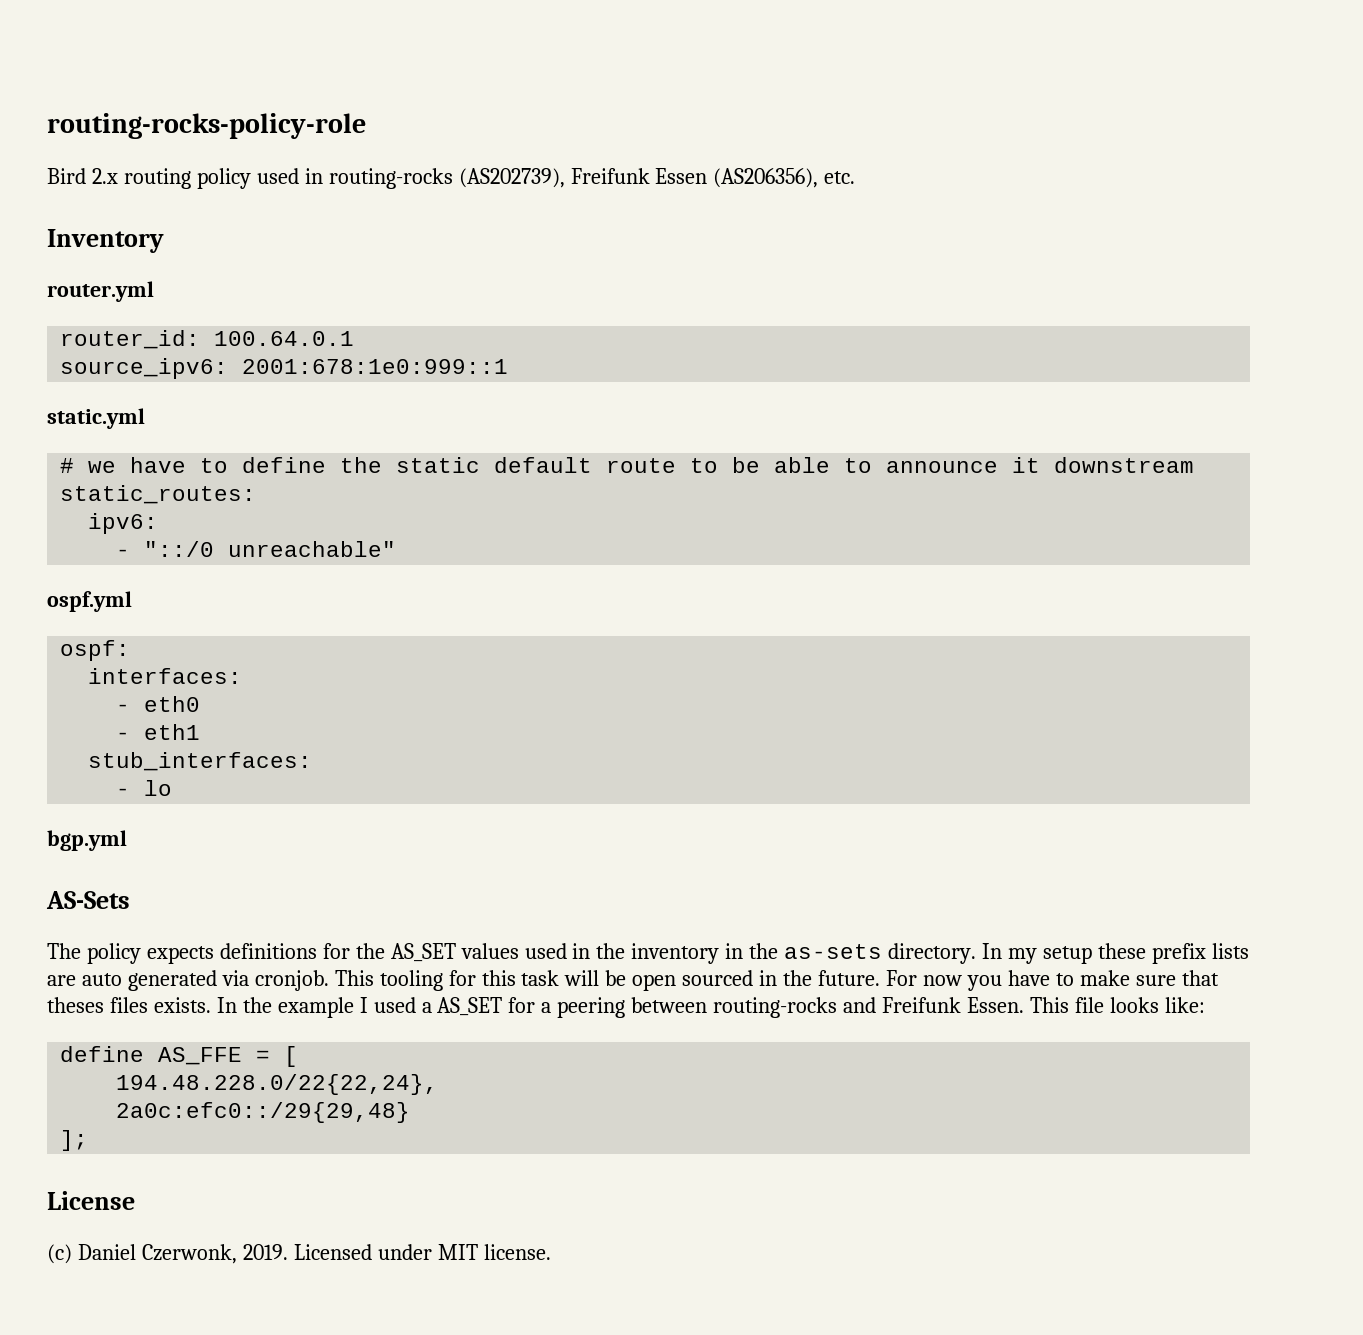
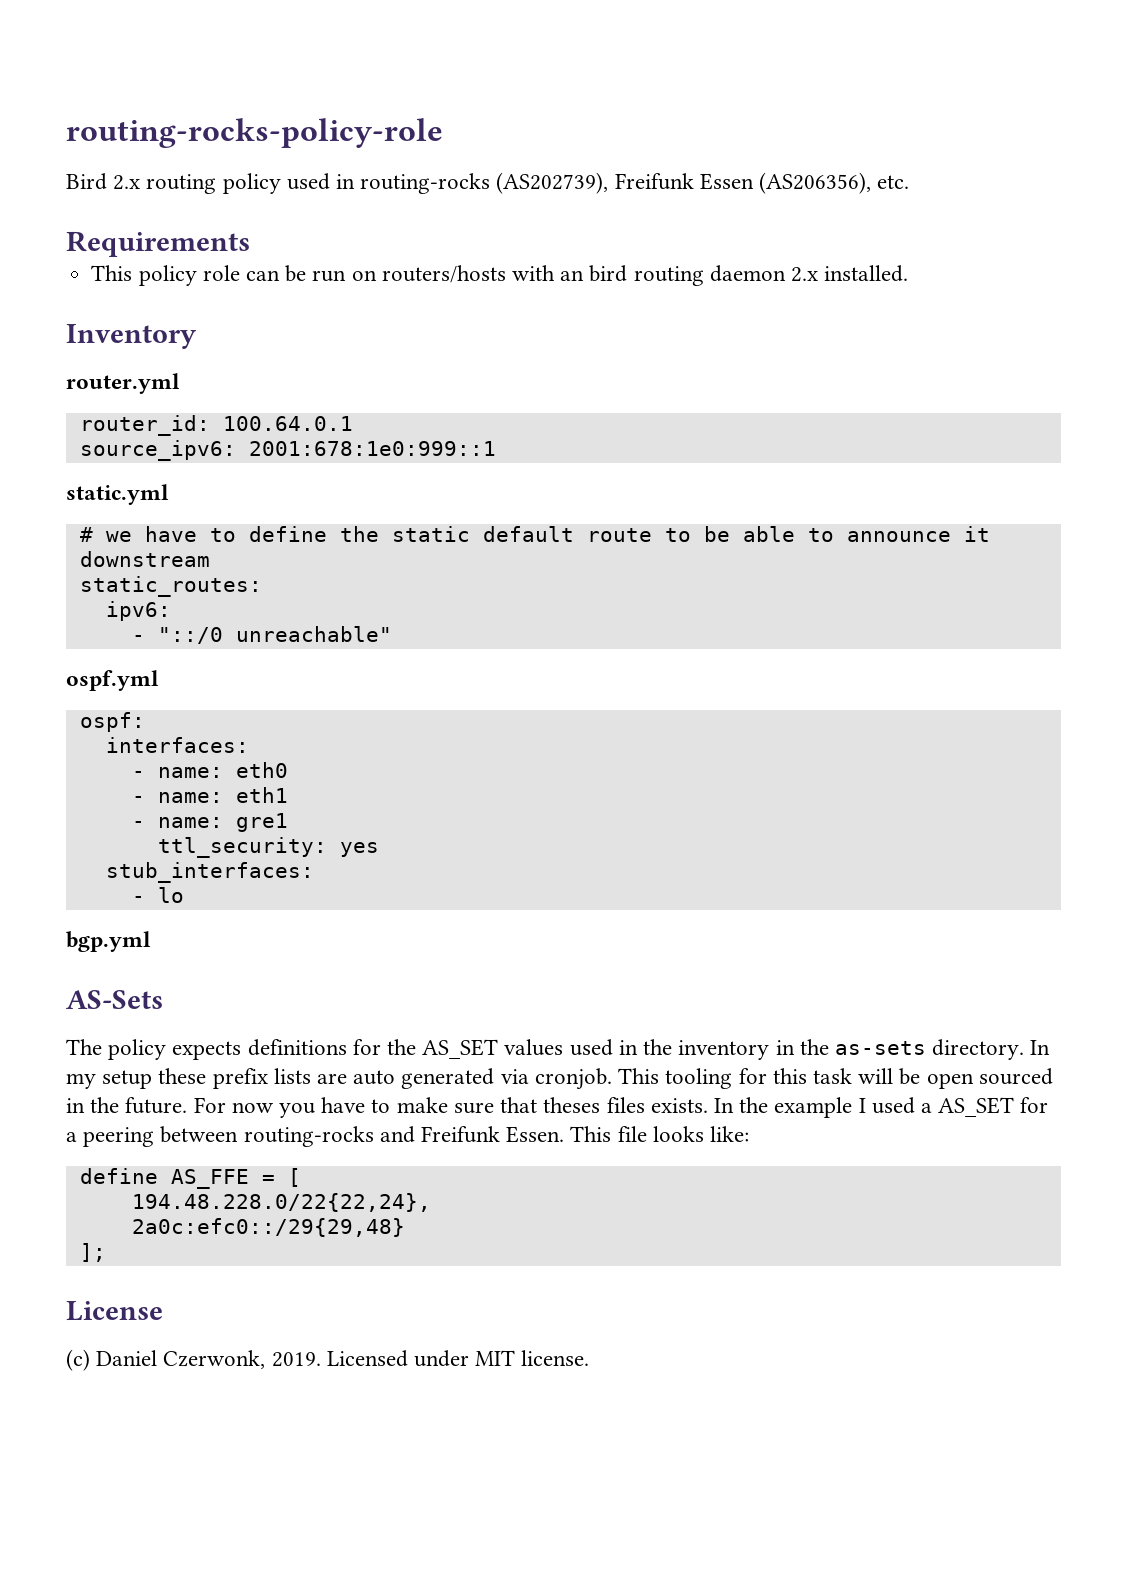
(856, 177) none -> [66,231,250,257] [91,265,909,286] // Requirements // This policy role can be run on routers/hosts with an bird routing daemon 2.x installed.
(131, 708) none -> [157,767,223,778] name:
(131, 736) none -> [157,792,223,803] name:
(201, 732) none -> [131,813,288,832] [157,837,379,858] // - name: gre1 // ttl_security: yes

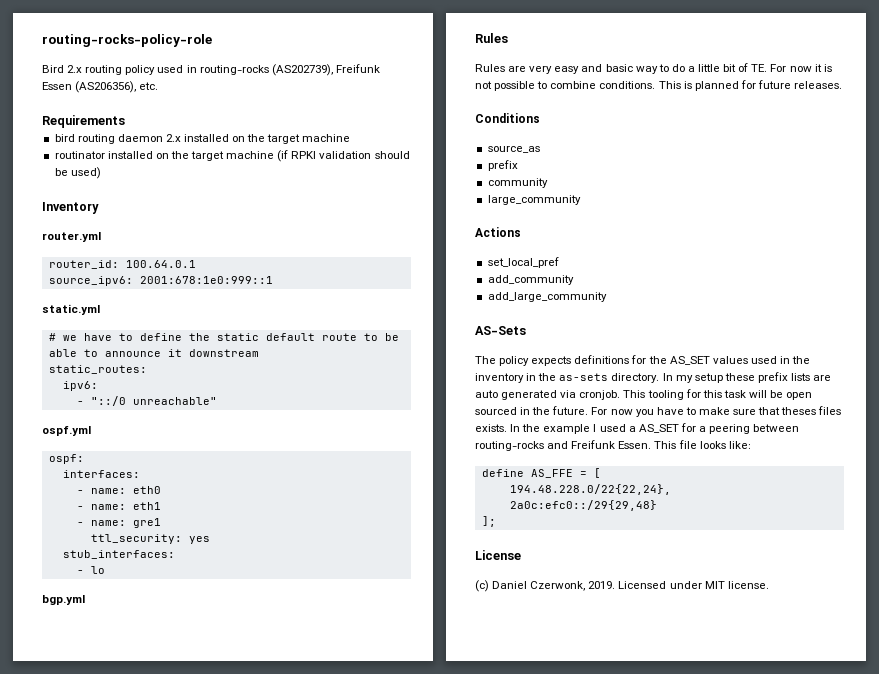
[91,265,909,286] This policy role can be run on routers/hosts with an bird routing daemon 2.x installed. -> [54,134,351,144] [54,150,410,162] [54,167,101,179] bird routing daemon 2.x installed on the target machine // routinator installed on the target machine (if RPKI validation should be used)
(151, 941) none -> [475,33,508,43] [475,63,832,74] [475,80,843,91] [475,113,540,123] [487,146,540,153] [487,160,518,171] [487,178,548,188] [487,195,581,205] [475,227,521,237] [487,257,559,268] [487,275,574,285] [487,292,607,302] // Rules // Rules are very easy and basic way to do a little bit of TE. For now it is not possible to combine conditions. This is planned for future releases. // Conditions // source_as // prefix // community // large_community // Actions // set_local_pref // add_community // add_large_community

